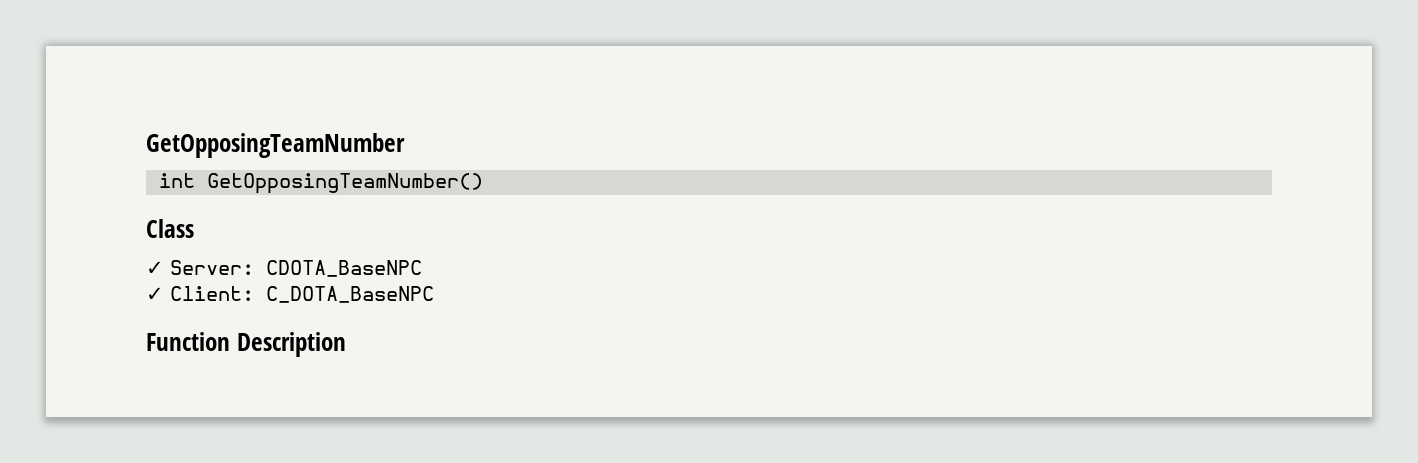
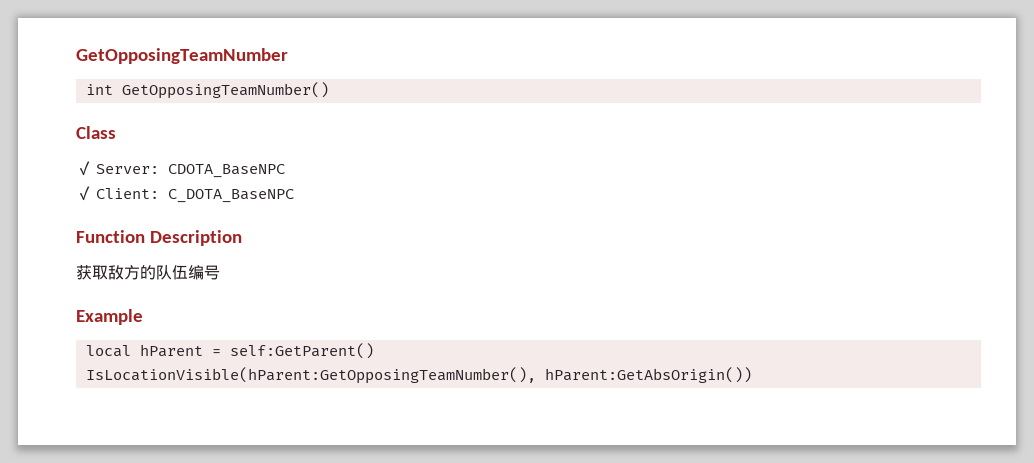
(346, 344) none -> [76,265,220,280] [76,309,143,325] [85,343,374,359] [85,367,752,384] // 获取敌方的队伍编号 // Example // local hParent = self:GetParent() // IsLocationVisible(hParent:GetOpposingTeamNumber(), hParent:GetAbsOrigin())

